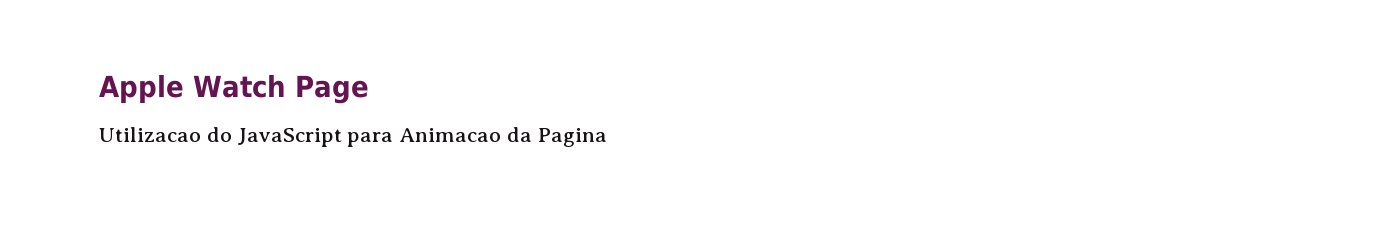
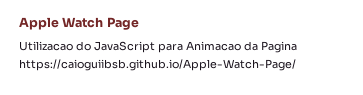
(607, 137) none -> [19,59,296,71] // https://caioguiibsb.github.io/Apple-Watch-Page/

